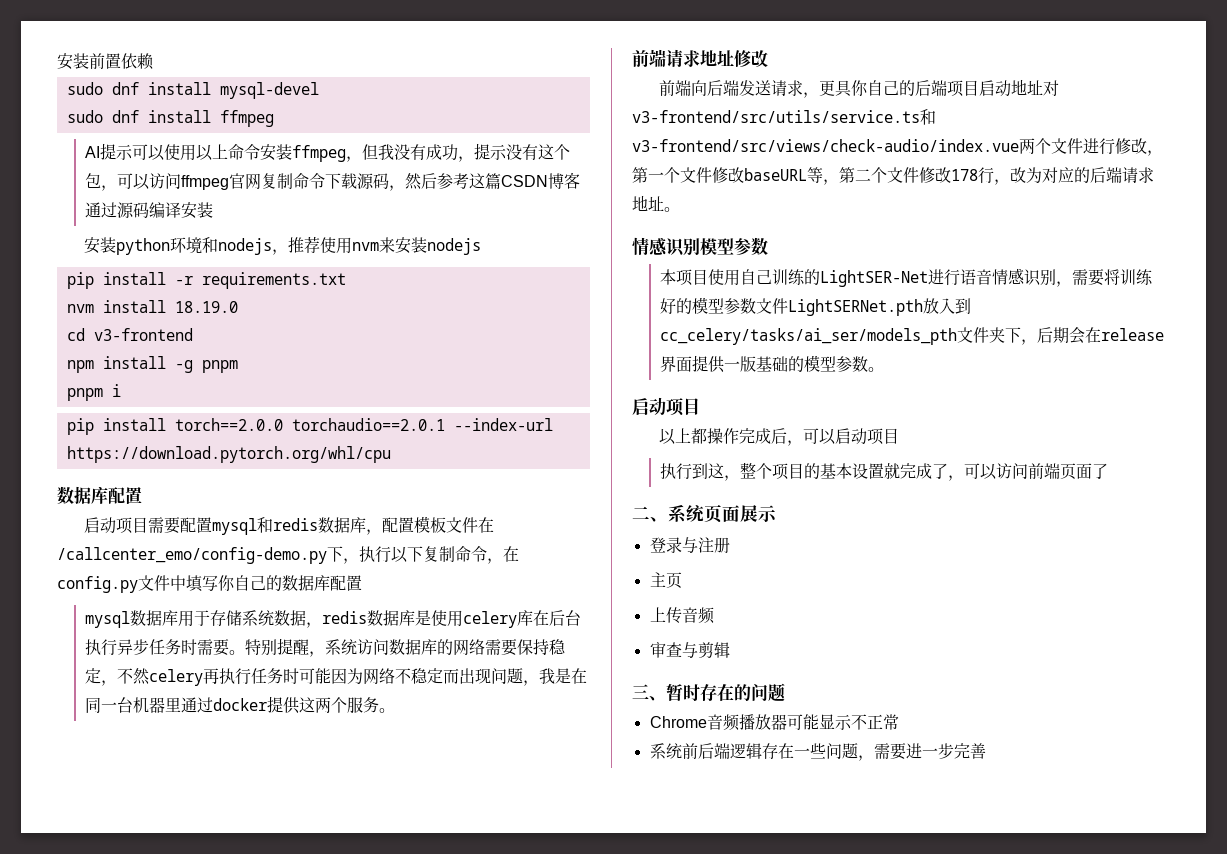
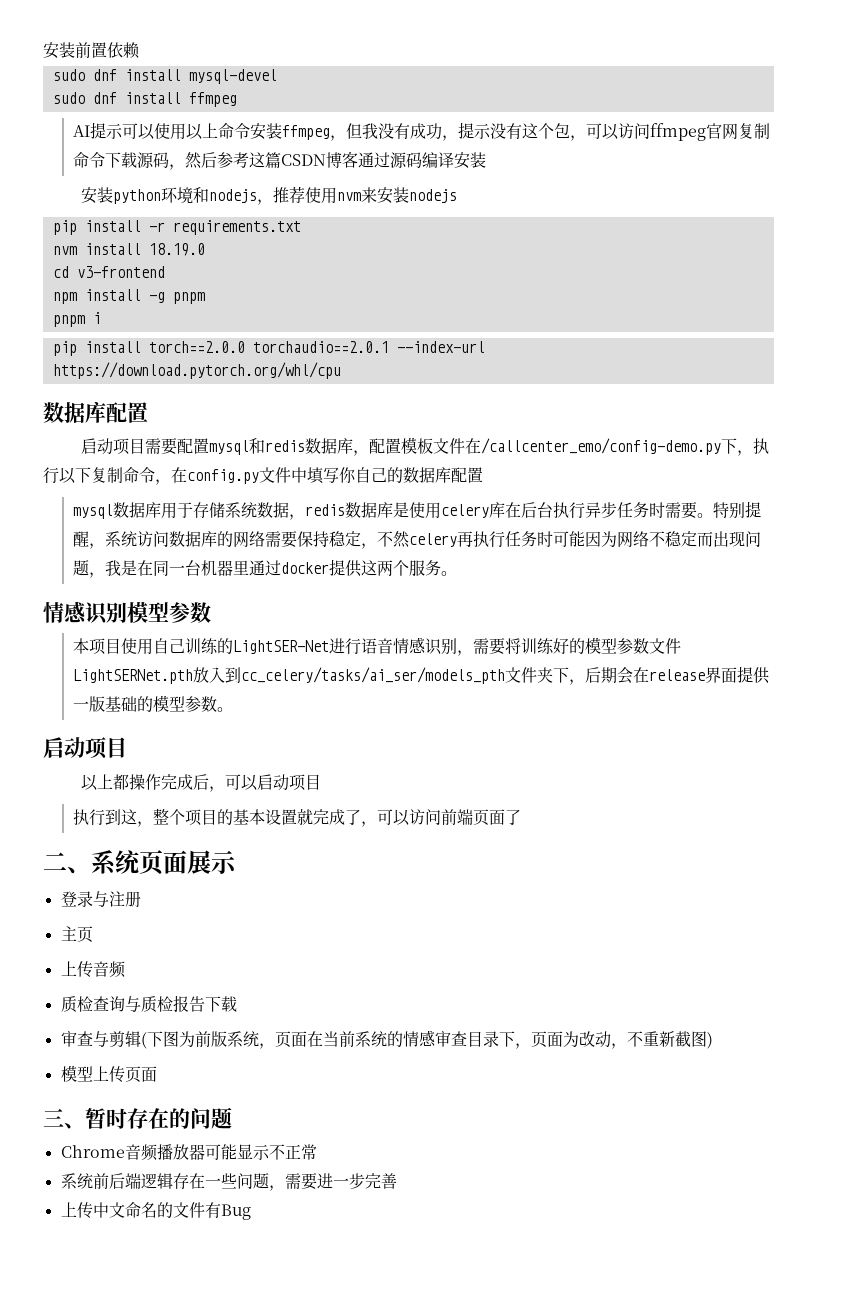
[632,49,768,68] [658,79,1059,98] [632,109,936,125] [632,138,1163,156] [632,167,1154,185] [632,195,680,212] // 前端请求地址修改 // 前端向后端发送请求，更具你自己的后端项目启动地址对v3-frontend/src/utils/service.ts和v3-frontend/src/views/check-audio/index.vue两个文件进行修改，第一个文件修改baseURL等，第二个文件修改178行，改为对应的后端请求地址。 -> (458, 573) none
[649,641,730,658] 审查与剪辑 -> [60,995,237,1013] [60,1030,713,1049] [60,1065,157,1083] 质检查询与质检报告下载 // 审查与剪辑(下图为前版系统，页面在当前系统的情感审查目录下，页面为改动，不重新截图) // 模型上传页面
(986, 751) none -> [60,1202,251,1220] // 上传中文命名的文件有Bug

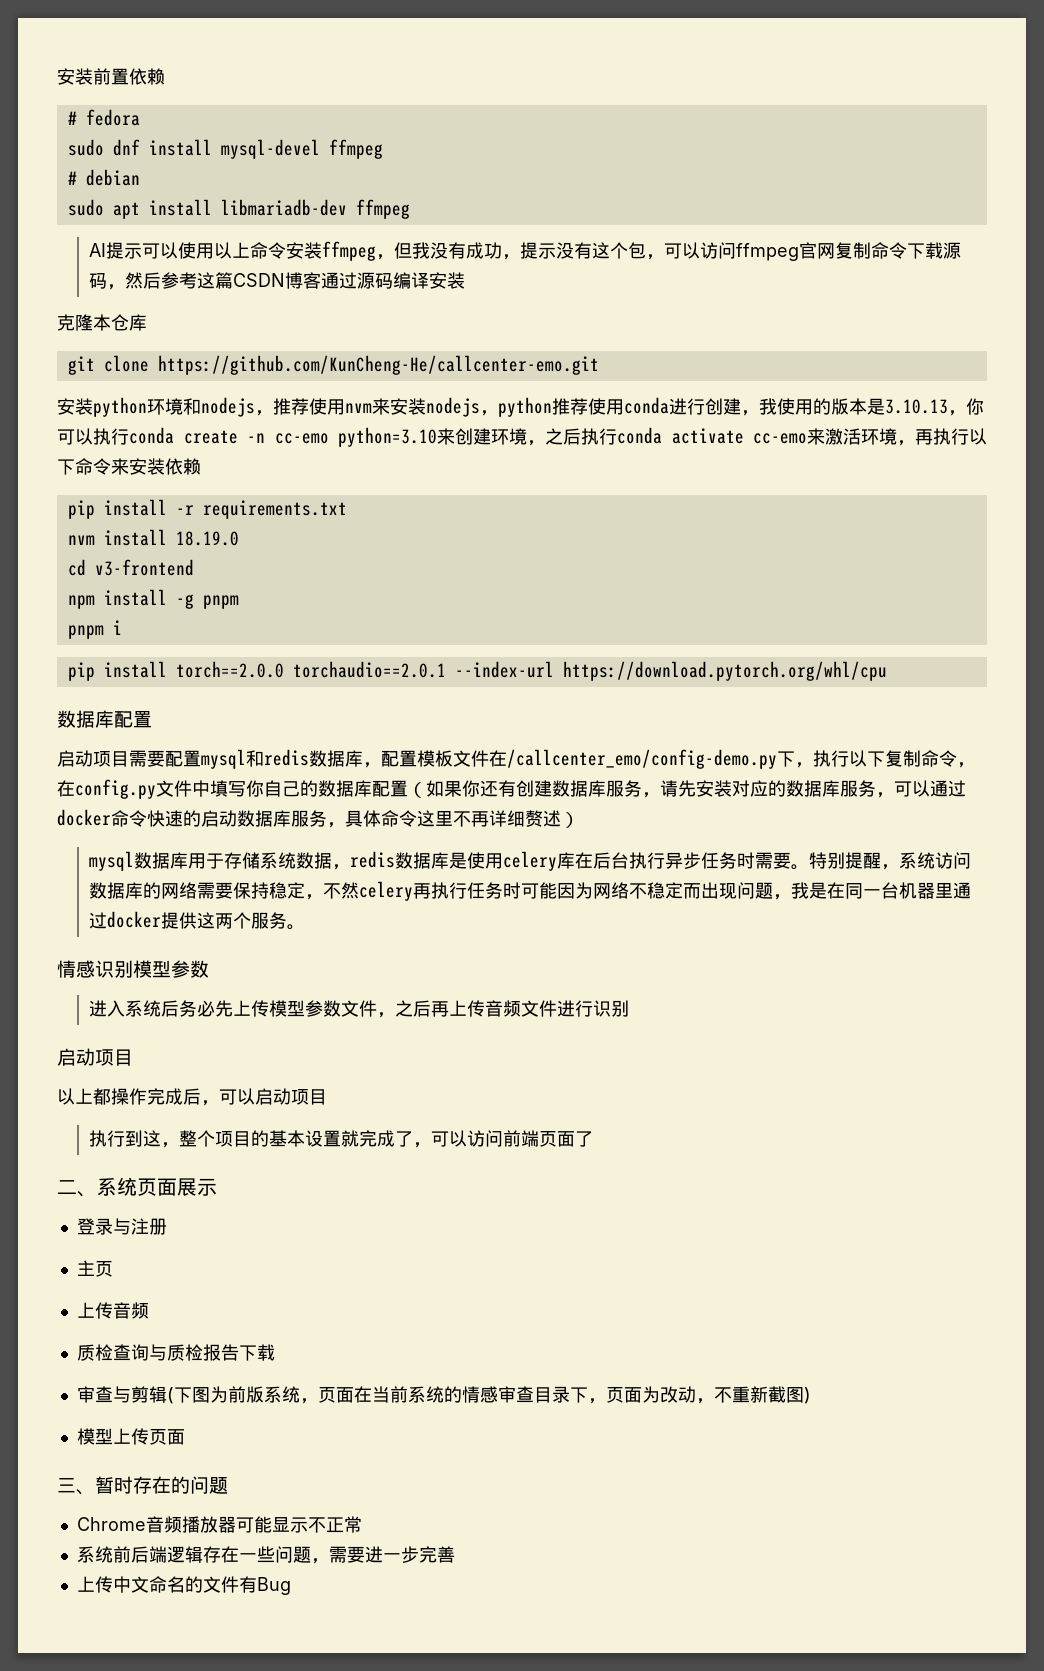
(140, 50) none -> [67,109,140,126] // # fedora
[52,92,181,104] // sudo dnf install -> [328,139,383,159] [67,169,140,186] [67,199,347,219] ffmpeg // # debian // sudo apt install libmariadb-dev
(487, 160) none -> [57,314,147,331] [67,355,599,375] // 克隆本仓库 // git clone https://github.com/KunCheng-He/callcenter-emo.git
(457, 196) none -> [480,397,984,417] [57,427,987,447] [57,458,201,475] ，python推荐使用conda进行创建，我使用的版本是3.10.13，你可以执行conda create -n cc-emo python=3.10来创建环境，之后执行conda activate cc-emo来激活环境，再执行以下命令来安装依赖
(483, 475) none -> [408,780,966,798] [57,809,579,828] （如果你还有创建数据库服务，请先安装对应的数据库服务，可以通过docker命令快速的启动数据库服务，具体命令这里不再详细赘述）
[73,637,682,656] [73,666,771,685] [73,695,234,712] 本项目使用自己训练的LightSER-Net进行语音情感识别，需要将训练好的模型参数文件LightSERNet.pth放入到cc_celery/tasks/ai_ser/models_pth文件夹下，后期会在release界面提供一版基础的模型参数。 -> [89,1000,630,1018] 进入系统后务必先上传模型参数文件，之后再上传音频文件进行识别

